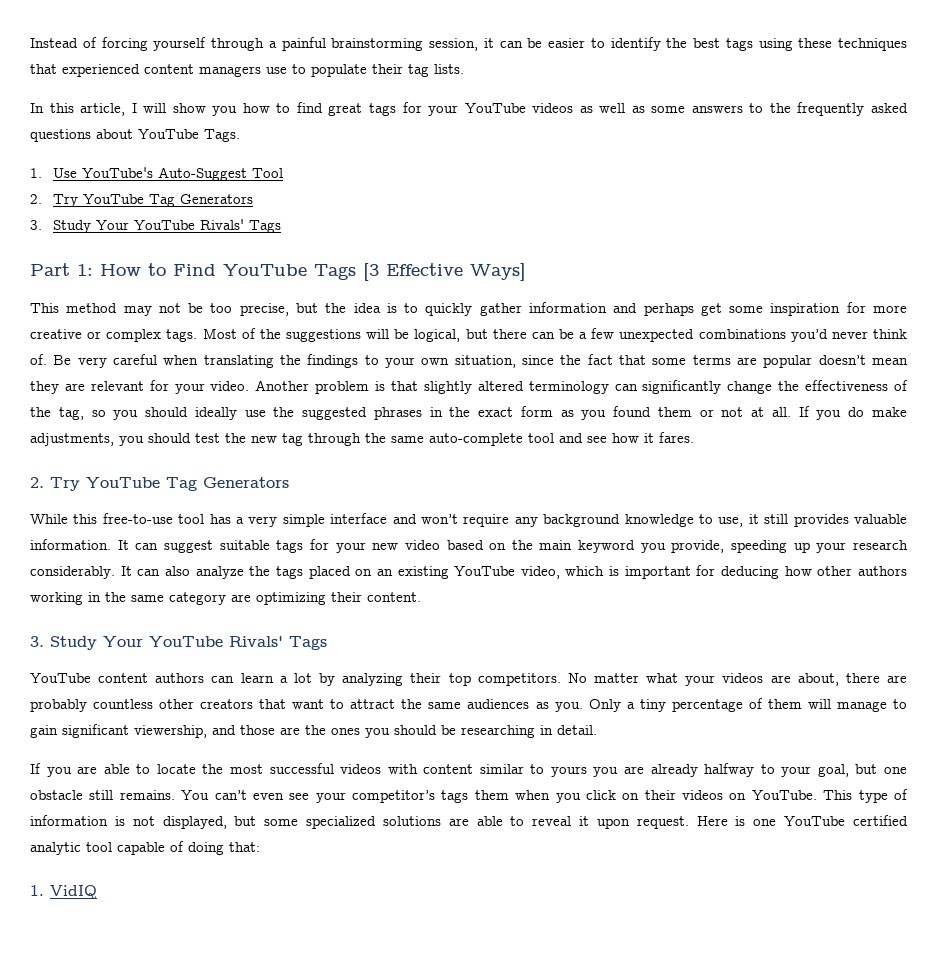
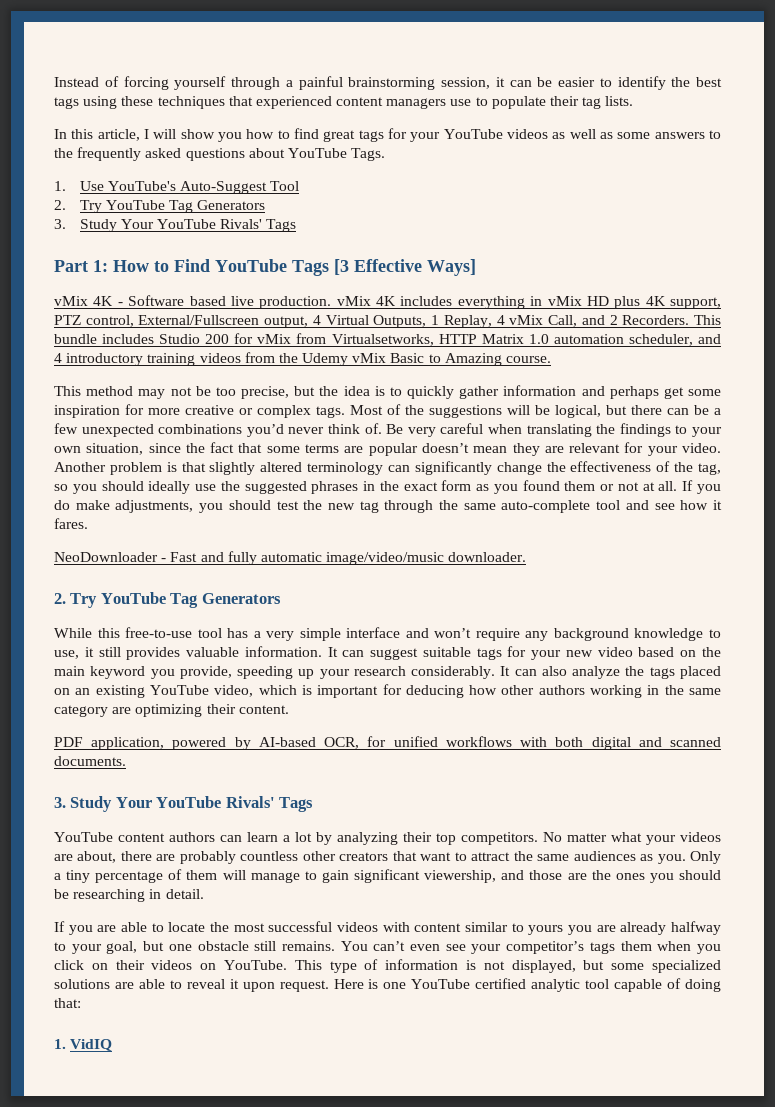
(526, 272) none -> [54,295,721,309] [54,315,722,328] [54,333,722,346] [54,352,552,366] // vMix 4K - Software based live production. vMix 4K includes everything in vMix HD plus 4K support, PTZ control, External/Fullscreen output, 4 Virtual Outputs, 1 Replay, 4 vMix Call, and 2 Recorders. This bundle includes Studio 200 for vMix from Virtualsetworks, HTTP Matrix 1.0 automation scheduler, and 4 introductory training videos from the Udemy vMix Basic to Amazing course.
(694, 437) none -> [54,551,527,565] // NeoDownloader - Fast and fully automatic image/video/music downloader.
(421, 597) none -> [54,736,722,750] [54,756,126,766] // PDF application, powered by AI-based OCR, for unified workflows with both digital and scanned documents.

